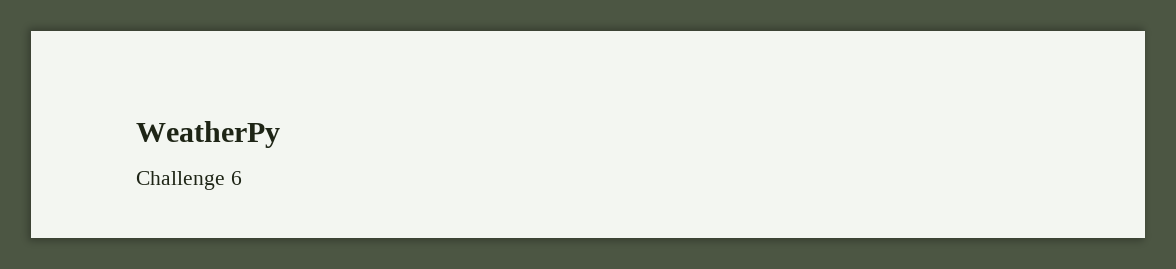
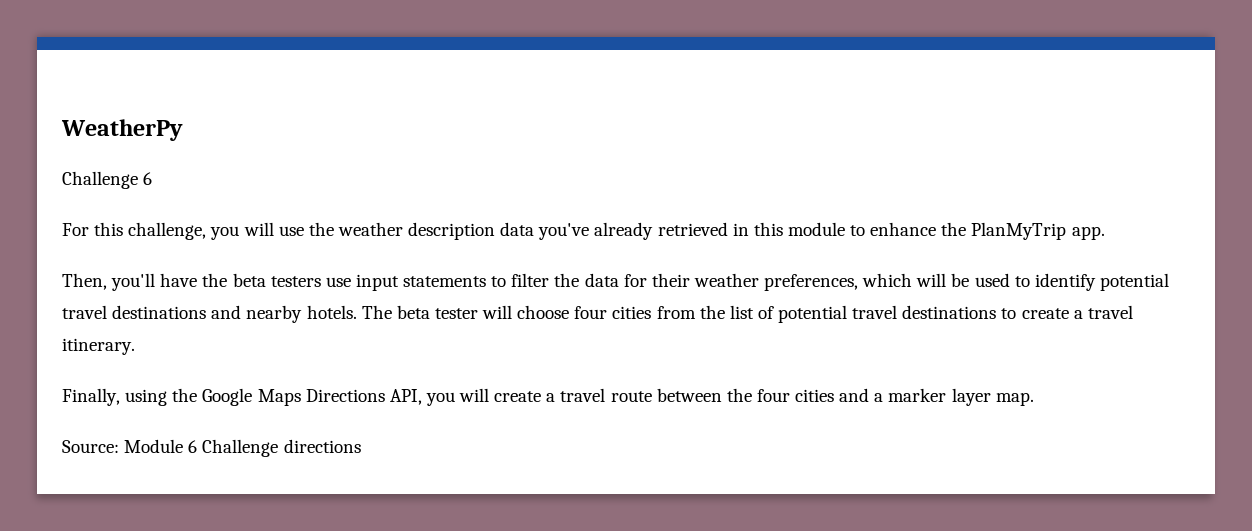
(242, 178) none -> [62,222,1105,240] [62,273,1169,291] [62,305,1133,323] [62,338,135,355] [62,388,1034,406] [62,439,361,457] // For this challenge, you will use the weather description data you've already retrieved in this module to enhance the PlanMyTrip app. // Then, you'll have the beta testers use input statements to filter the data for their weather preferences, which will be used to identify potential travel destinations and nearby hotels. The beta tester will choose four cities from the list of potential travel destinations to create a travel itinerary. // Finally, using the Google Maps Directions API, you will create a travel route between the four cities and a marker layer map. // Source: Module 6 Challenge directions

